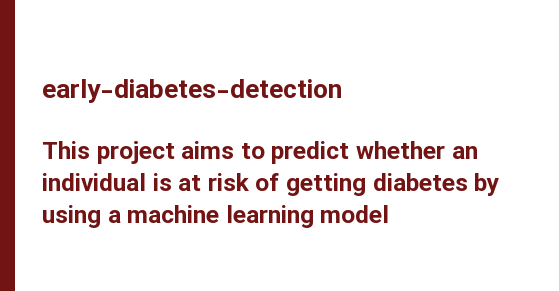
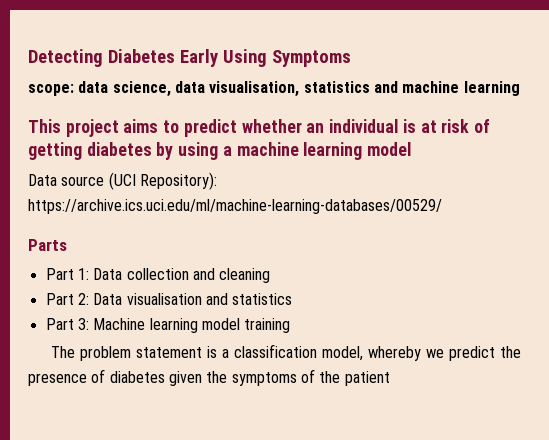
[42,79,342,103] early-diabetes-detection -> [28,49,351,67] [28,81,520,97] Detecting Diabetes Early Using Symptoms // scope: data science, data visualisation, statistics and machine learning
(390, 214) none -> [28,172,217,190] [28,199,442,214] [28,239,67,251] [45,268,271,283] [45,293,293,305] [45,318,291,333] [51,344,521,361] [28,369,390,386] // Data source (UCI Repository): https://archive.ics.uci.edu/ml/machine-learning-databases/00529/ // Parts // Part 1: Data collection and cleaning // Part 2: Data visualisation and statistics // Part 3: Machine learning model training // The problem statement is a classification model, whereby we predict the presence of diabetes given the symptoms of the patient

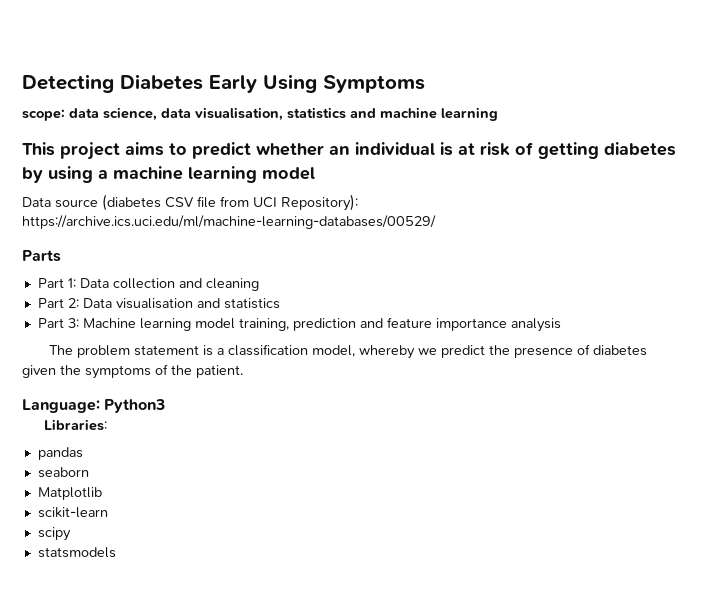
[108,172,136,190] (UCI -> [102,194,277,211] (diabetes CSV file from UCI
[244,318,291,333] training -> [238,317,561,332] training, prediction and feature importance analysis
[344,371,390,386] patient -> [196,365,243,378] [22,399,166,413] [43,419,107,431] [37,447,83,460] [37,467,89,478] [37,487,102,500] [37,507,108,518] [37,527,71,541] [37,547,116,558] patient. // Language: Python3 // Libraries: // pandas // seaborn // Matplotlib // scikit-learn // scipy // statsmodels

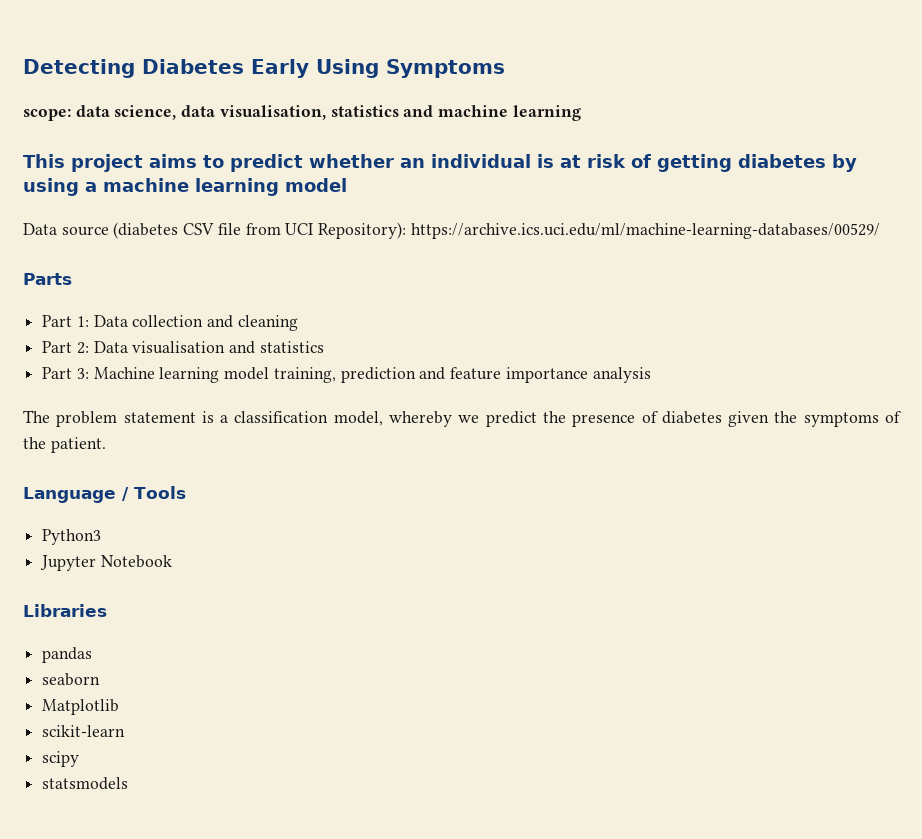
[22,399,166,413] [43,419,107,431] Language: Python3 // Libraries: -> [23,486,186,503] [42,529,102,545] [40,555,172,571] [23,604,107,617] Language / Tools // Python3 // Jupyter Notebook // Libraries

